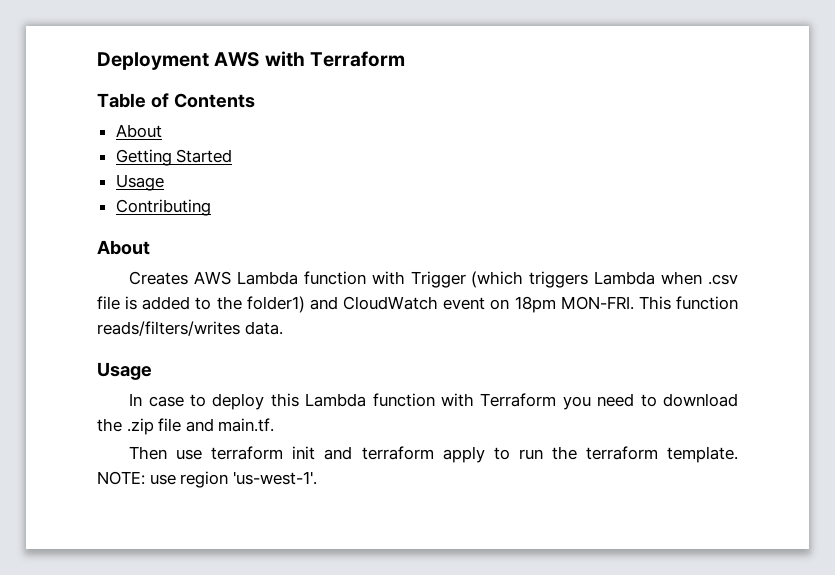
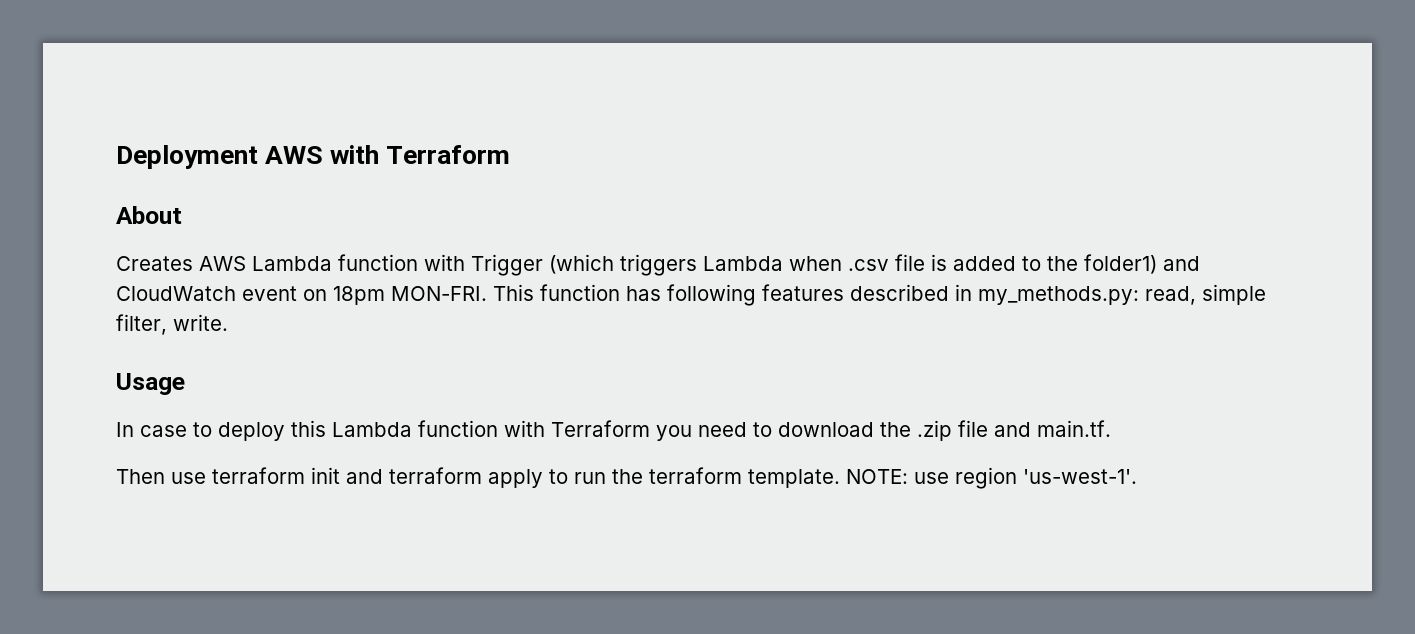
[97,93,255,108] [115,124,162,138] [115,149,233,166] [115,174,164,191] [115,199,211,216] // Table of Contents // About // Getting Started // Usage // Contributing -> (511, 154) none
[97,321,283,336] reads/filters/writes data. -> [626,284,1266,306] [116,314,228,335] has following features described in my_methods.py: read, simple filter, write.

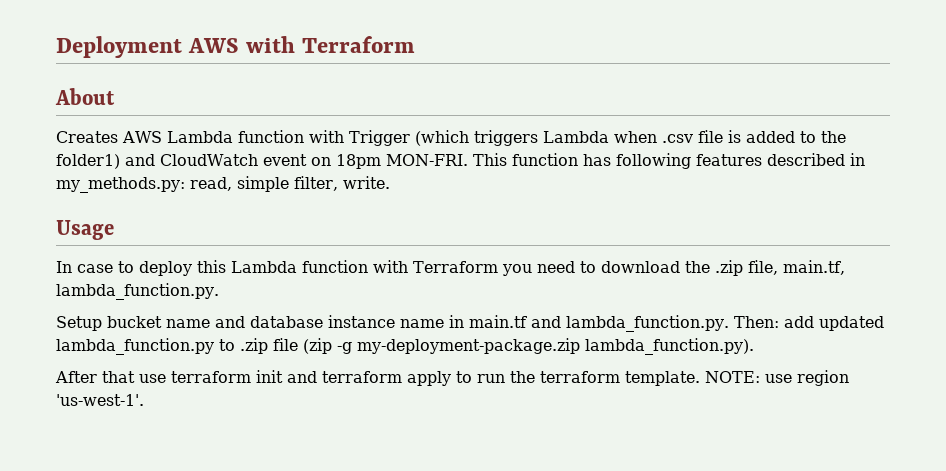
[958,420,1111,437] [116,469,165,484] file and main.tf. // Then -> [747,260,845,275] [56,283,219,300] [56,315,884,332] [56,338,754,355] [55,371,135,383] file, main.tf, lambda_function.py. // Setup bucket name and database instance name in main.tf and lambda_function.py. Then: add updated lambda_function.py to .zip file (zip -g my-deployment-package.zip lambda_function.py). // After that

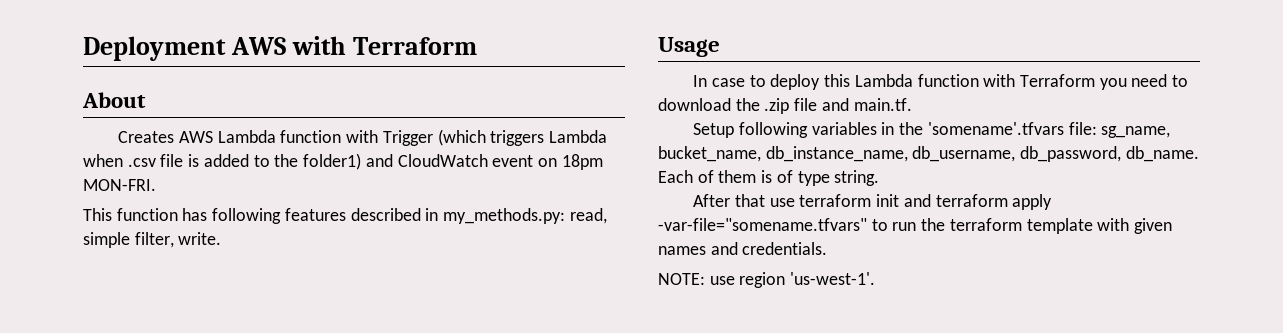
(468, 160) none -> (156, 185) //
[747,260,845,275] [56,283,219,300] [56,315,884,332] [56,338,754,355] file, main.tf, lambda_function.py. // Setup bucket name and database instance name in main.tf and lambda_function.py. Then: add updated lambda_function.py to .zip file (zip -g my-deployment-package.zip lambda_function.py). -> [794,98,912,111] [693,122,1171,138] [658,146,1199,162] [658,170,880,186] file and main.tf. // Setup following variables in the 'somename'.tfvars file: sg_name, bucket_name, db_instance_name, db_username, db_password, db_name. Each of them is of type string.
(451, 378) none -> [658,218,867,231] -var-file="somename.tfvars"
[625,371,700,386] template. -> [1026,218,1173,234] [658,242,828,255] template with given names and credentials. //

